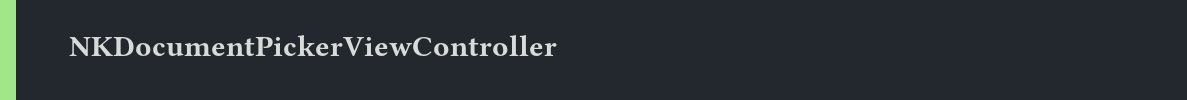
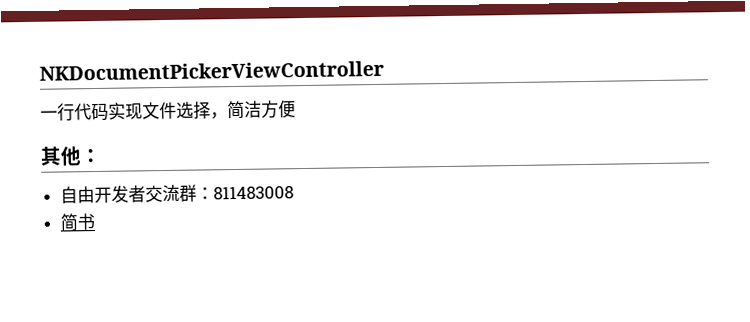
(557, 45) none -> [40,100,296,122] [40,146,101,167] [59,184,294,204] [59,213,95,232] // 一行代码实现文件选择，简洁方便 // 其他： // 自由开发者交流群：811483008 // 简书

